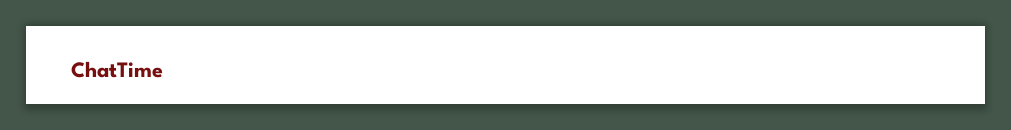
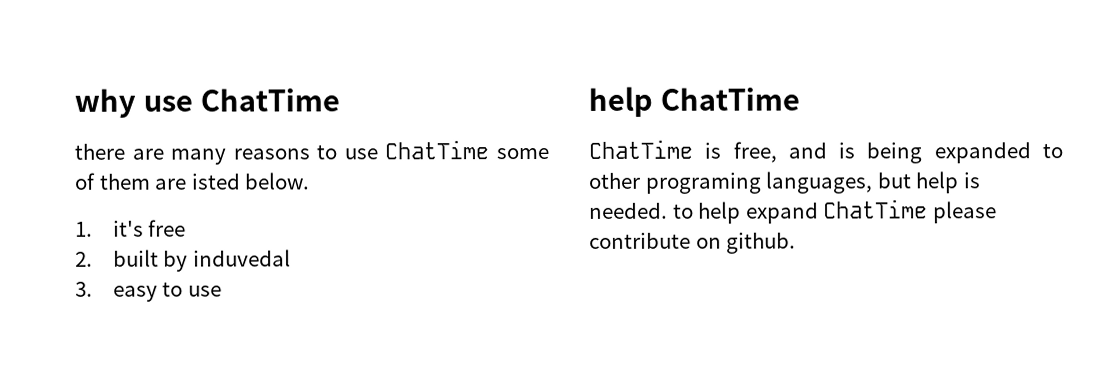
[71,61,163,78] ChatTime -> [74,88,340,118] [74,140,549,165] [74,172,311,190] [75,219,187,237] [75,249,291,272] [75,281,222,302] [588,86,800,117] [588,139,1063,164] [588,171,981,194] [589,199,997,224] [589,232,797,254] why use ChatTime // there are many reasons to use ChatTime some of them are isted below. // 1. it's free // 2. built by induvedal // 3. easy to use // help ChatTime // ChatTime is free, and is being expanded to other programing languages, but help is needed. to help expand ChatTime please contribute on github.

